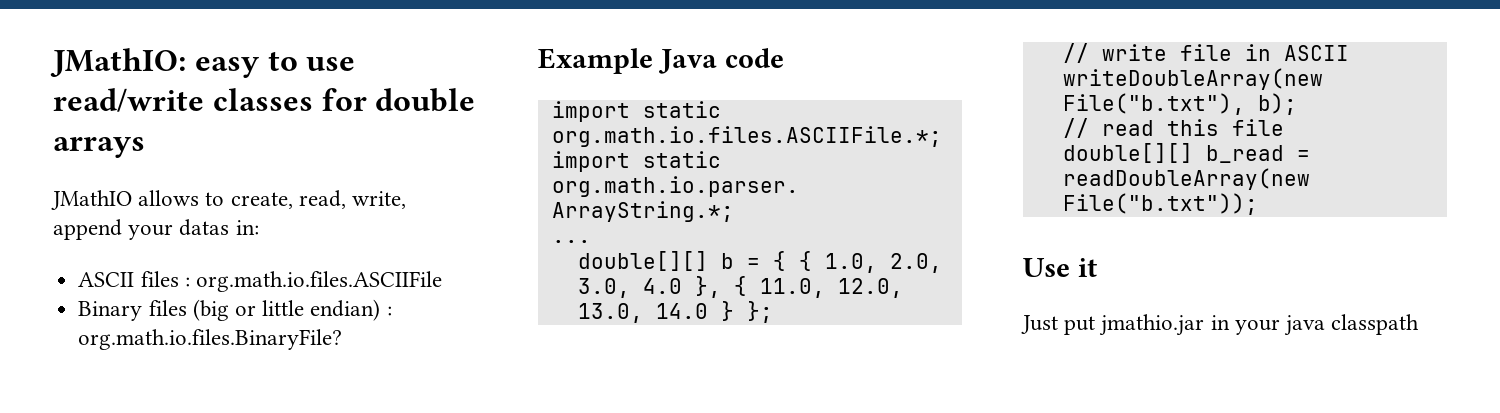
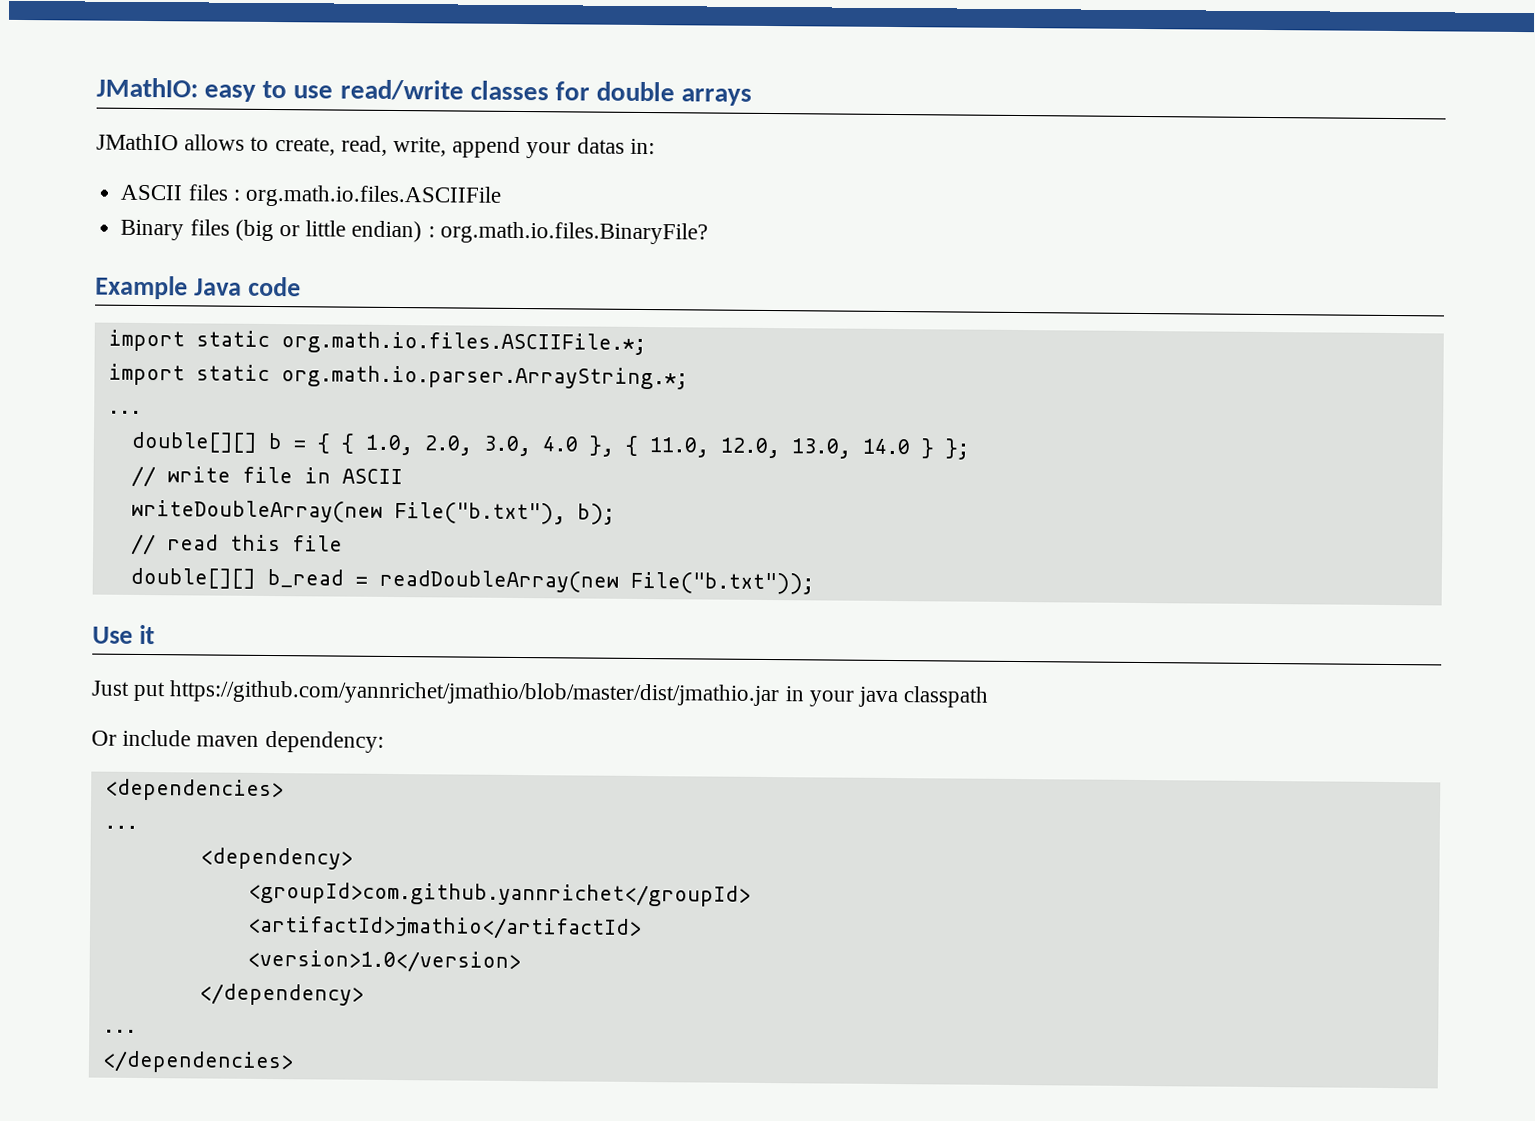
[1099,314,1205,336] jmathio.jar -> [169,680,781,707] https://github.com/yannrichet/jmathio/blob/master/dist/jmathio.jar
(1420, 324) none -> [91,729,384,753] [104,778,284,802] [103,825,138,829] [199,847,353,870] [247,881,751,907] [246,915,642,940] [246,949,521,974] [198,983,364,1006] [102,1029,137,1033] [101,1050,294,1074] // Or include maven dependency: // <dependencies> // ... // <dependency> // <groupId>com.github.yannrichet</groupId> // <artifactId>jmathio</artifactId> // <version>1.0</version> // </dependency> // ... // </dependencies>

